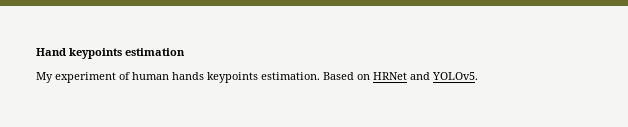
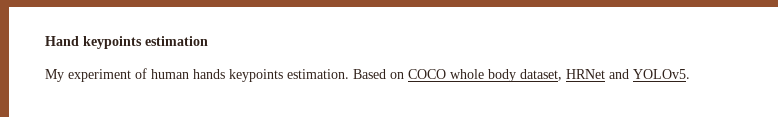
(370, 77) none -> [408,69,562,82] COCO whole body dataset,

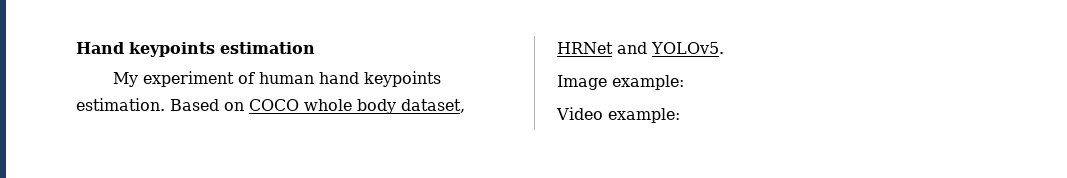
[193,69,225,79] hands -> [319,72,360,84] hand
(690, 74) none -> [557,75,684,90] [556,107,680,123] // Image example: // Video example:

